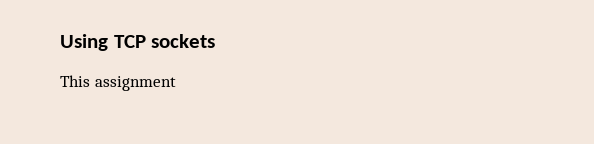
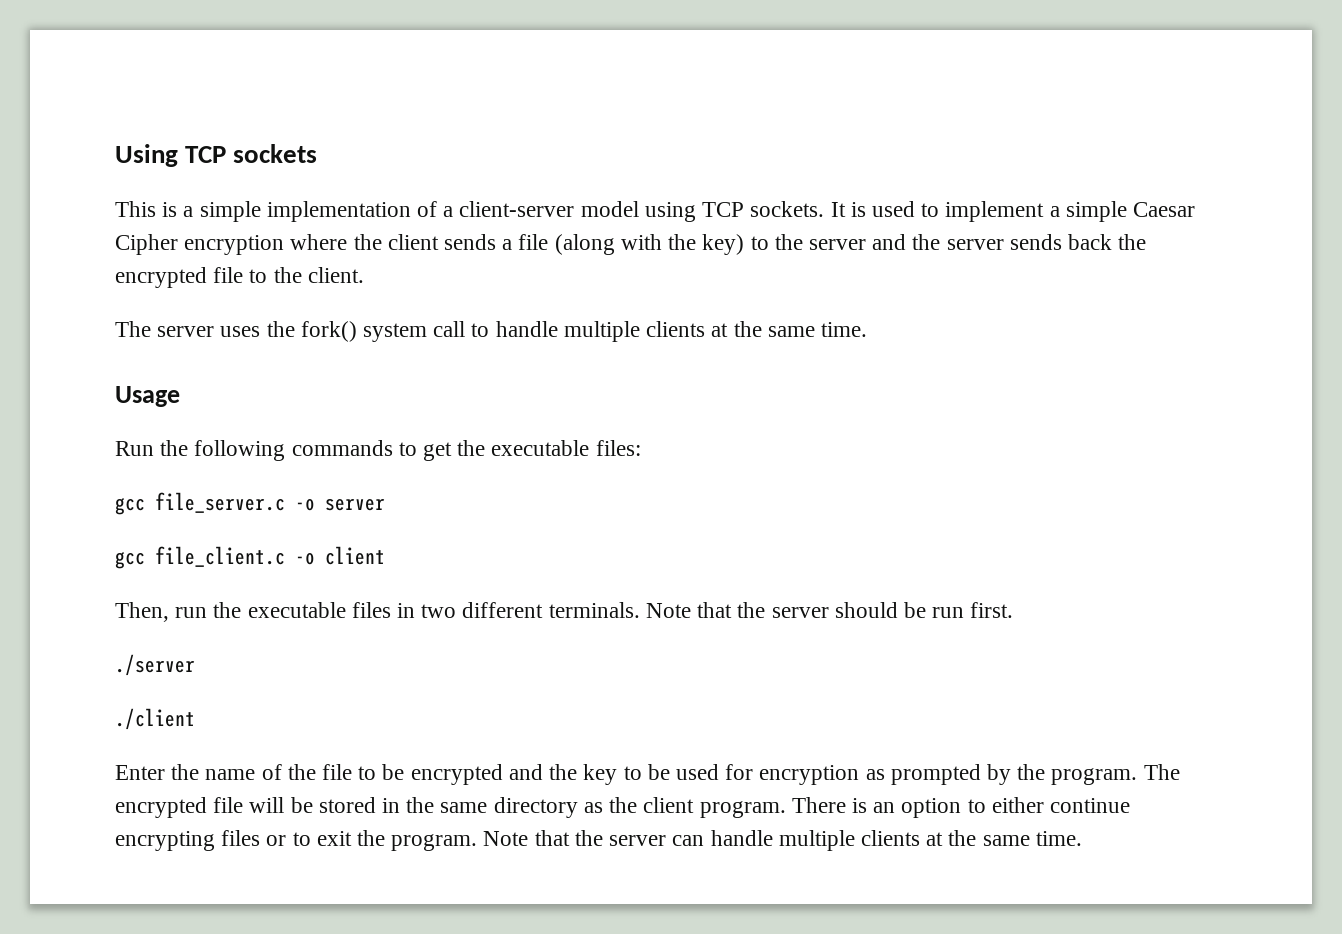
[94,76,176,91] assignment -> [162,201,1195,222] [115,234,1147,255] [115,267,364,288] [115,321,867,342] [115,386,180,407] [115,440,641,461] [115,492,385,515] [115,546,385,569] [115,602,1014,622] [115,654,195,676] [115,708,195,730] [115,764,1180,785] [115,797,1130,818] [115,830,1082,851] is a simple implementation of a client-server model using TCP sockets. It is used to implement a simple Caesar Cipher encryption where the client sends a file (along with the key) to the server and the server sends back the encrypted file to the client. // The server uses the fork() system call to handle multiple clients at the same time. // Usage // Run the following commands to get the executable files: // gcc file_server.c -o server // gcc file_client.c -o client // Then, run the executable files in two different terminals. Note that the server should be run first. // ./server // ./client // Enter the name of the file to be encrypted and the key to be used for encryption as prompted by the program. The encrypted file will be stored in the same directory as the client program. There is an option to either continue encrypting files or to exit the program. Note that the server can handle multiple clients at the same time.

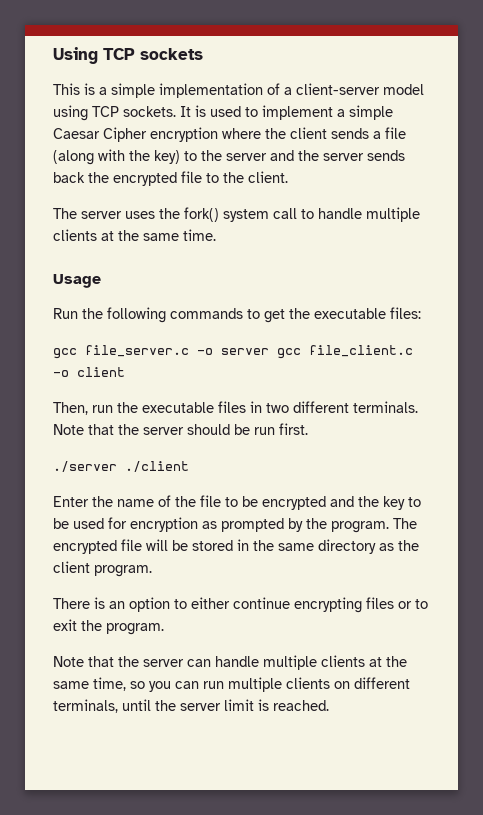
(385, 504) // -> (269, 351) none
(195, 665) // -> (117, 466) none
(786, 809) none -> (152, 571) //
(478, 842) none -> (164, 629) //
[1035,831,1082,846] time. -> [93,677,410,692] [53,699,329,713] time, so you can run multiple clients on different terminals, until the server limit is reached.

